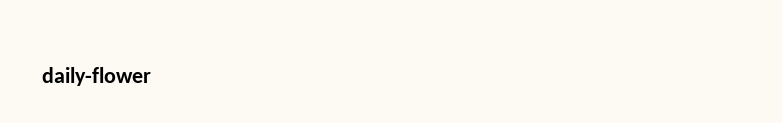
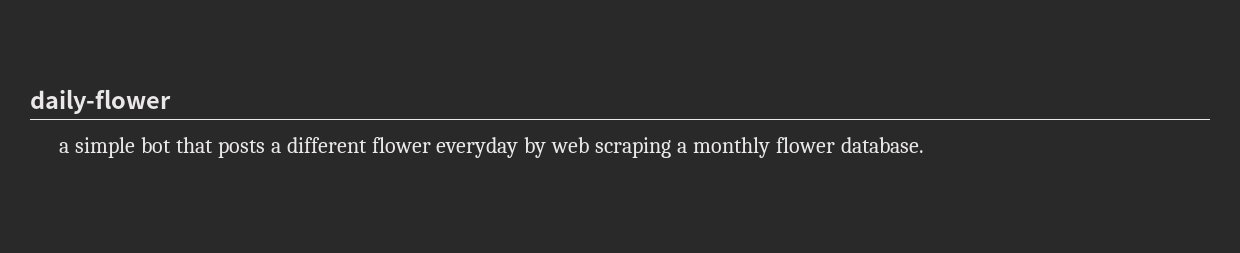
(151, 76) none -> [58,137,925,158] // a simple bot that posts a different flower everyday by web scraping a monthly flower database.

